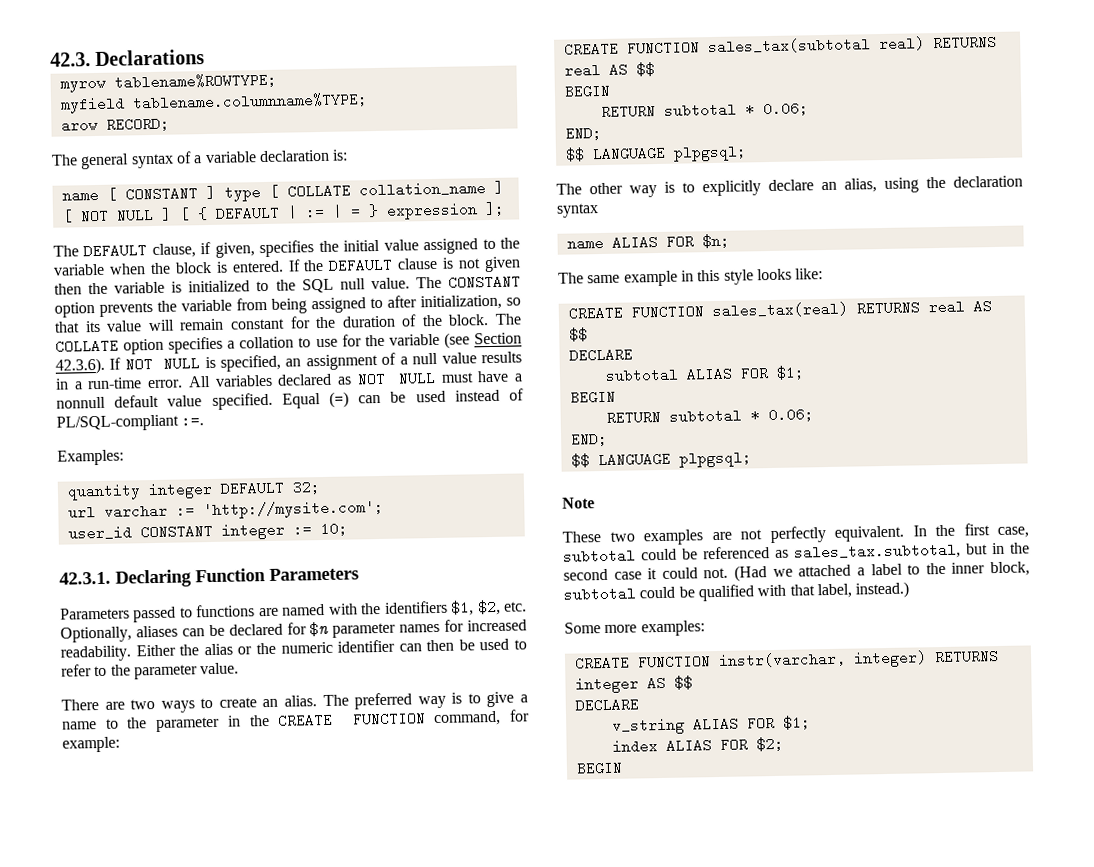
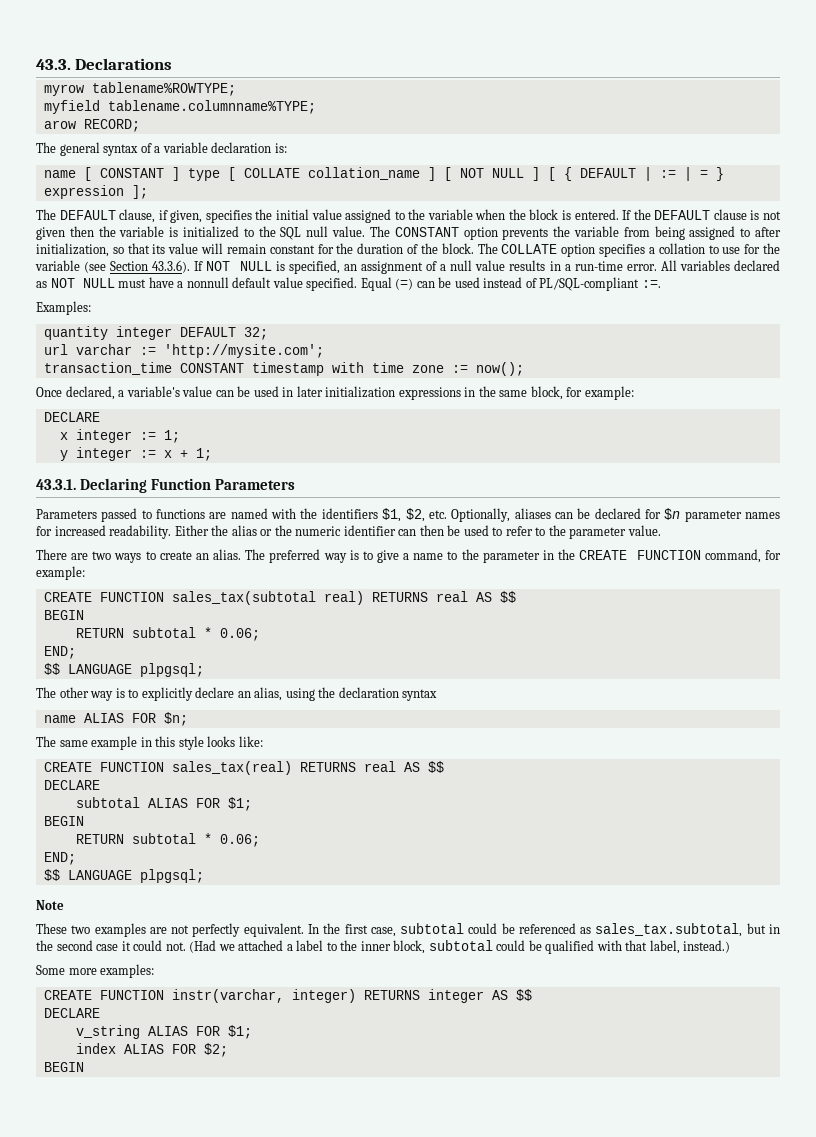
[50,52,91,67] 42.3. -> [36,59,71,70] 43.3.
[55,357,105,375] 42.3.6). -> [152,260,191,273] 43.3.6).
[67,521,348,541] [59,571,111,585] user_id CONSTANT integer := 10; // 42.3.1. -> [43,362,524,376] [36,386,634,400] [43,412,100,422] [59,429,180,443] [59,447,212,461] [36,479,76,490] transaction_time CONSTANT timestamp with time zone := now(); // Once declared, a variable's value can be used in later initialization expressions in the same block, for example: // DECLARE // x integer := 1; // y integer := x + 1; // 43.3.1.

